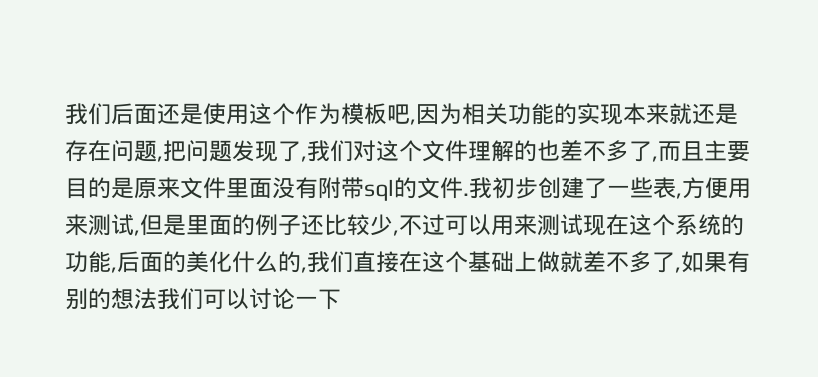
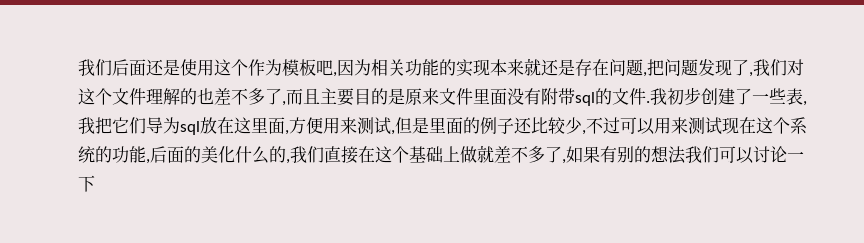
(682, 196) none -> [78,117,289,135] 我把它们导为sql放在这里面,

